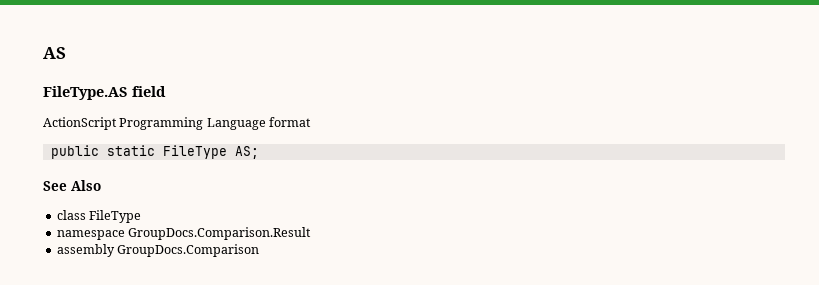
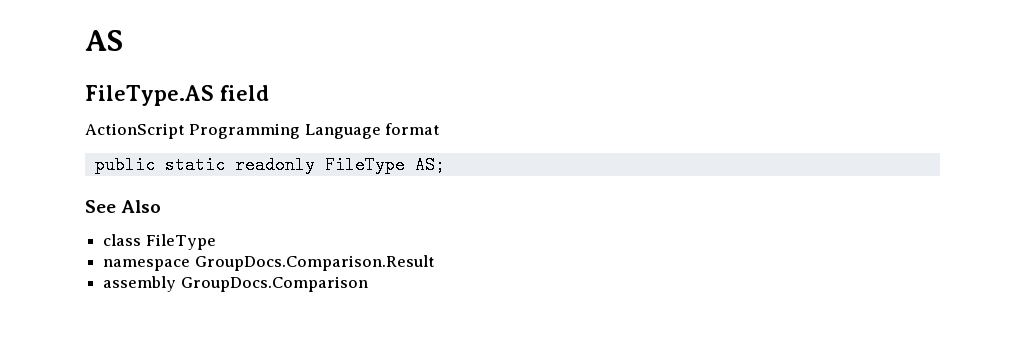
(155, 150) none -> [234,156,315,174] readonly

